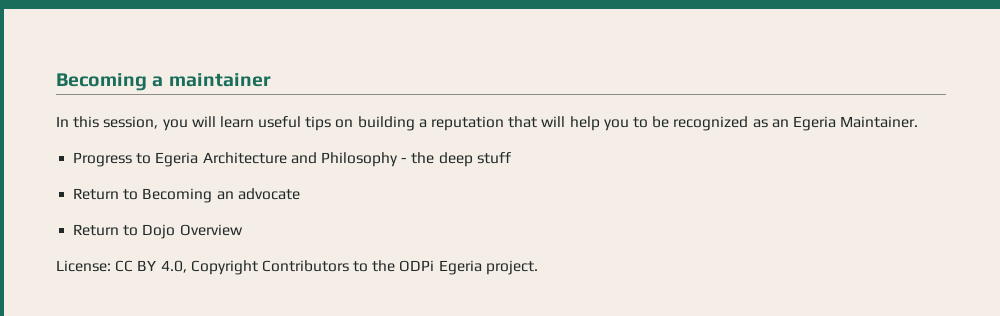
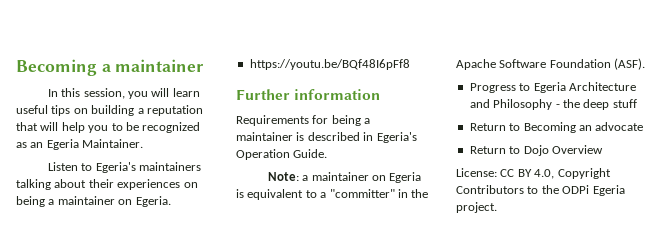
(919, 122) none -> [47,162,201,173] [16,179,198,190] [16,196,171,207] [249,59,410,70] [236,89,381,100] [236,115,371,126] [236,132,417,143] [236,149,328,160] [267,172,422,183] [236,189,429,200] [456,58,646,70] // Listen to Egeria's maintainers talking about their experiences on being a maintainer on Egeria. // https://youtu.be/BQf48I6pFf8 // Further information // Requirements for being a maintainer is described in Egeria's Operation Guide. // Note: a maintainer on Egeria is equivalent to a "committer" in the Apache Software Foundation (ASF).

